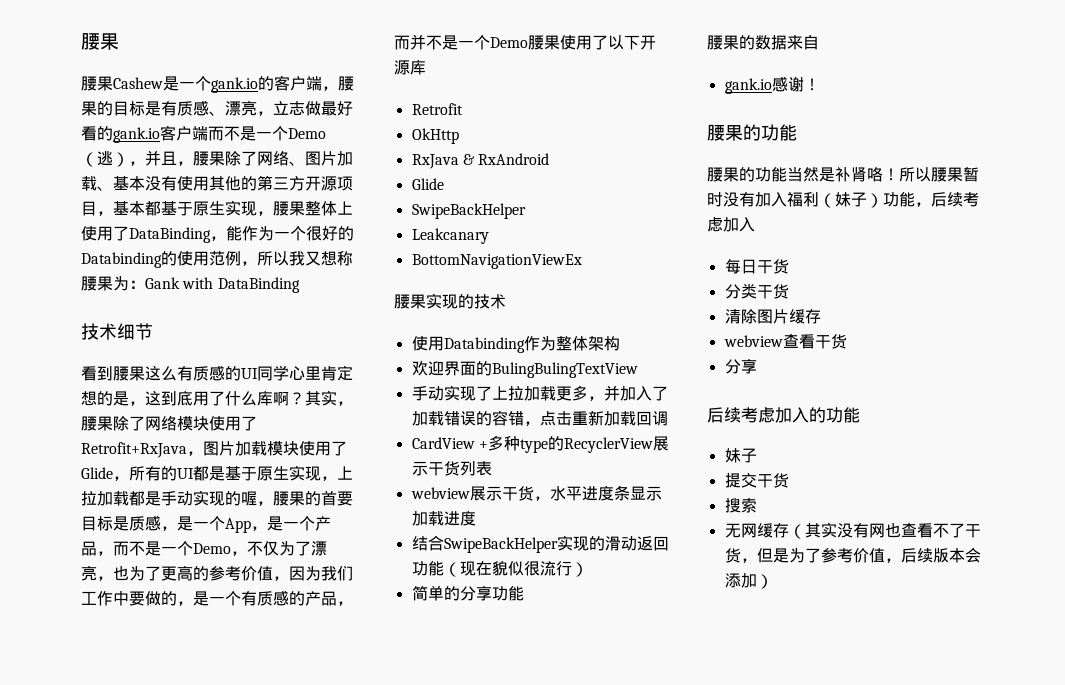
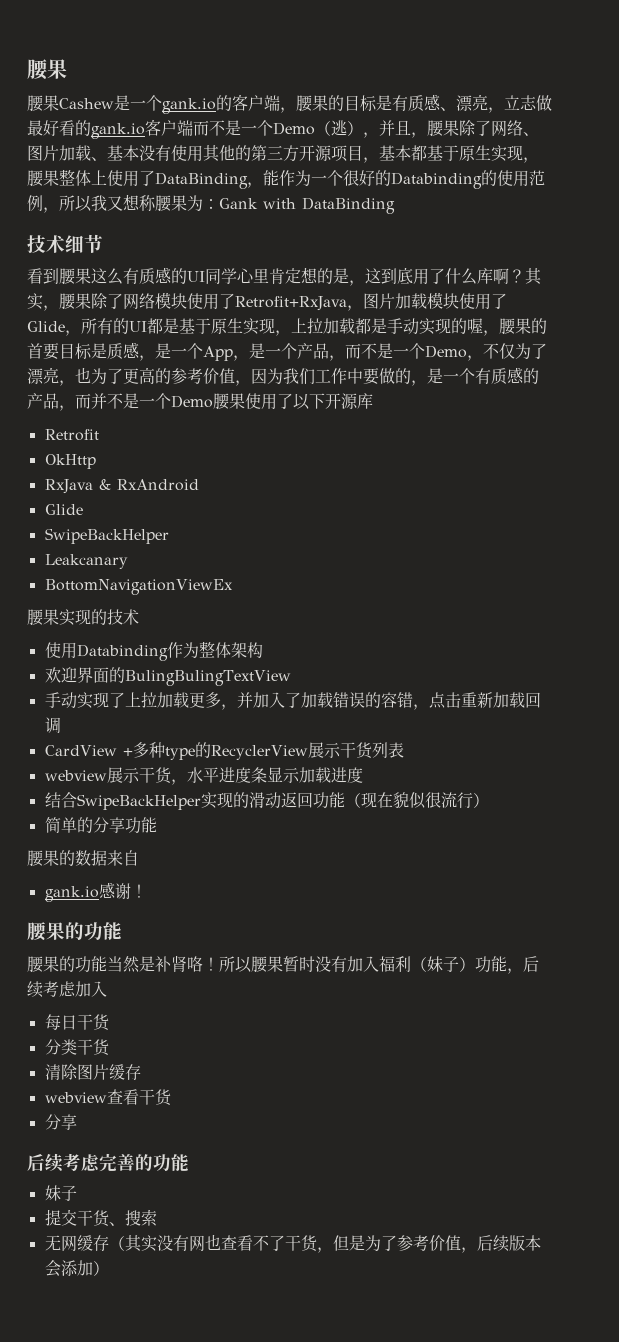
[775,407,809,423] 加入 -> [99,1153,135,1172] 完善
(789, 480) // -> [108,1222,125,1226] 、

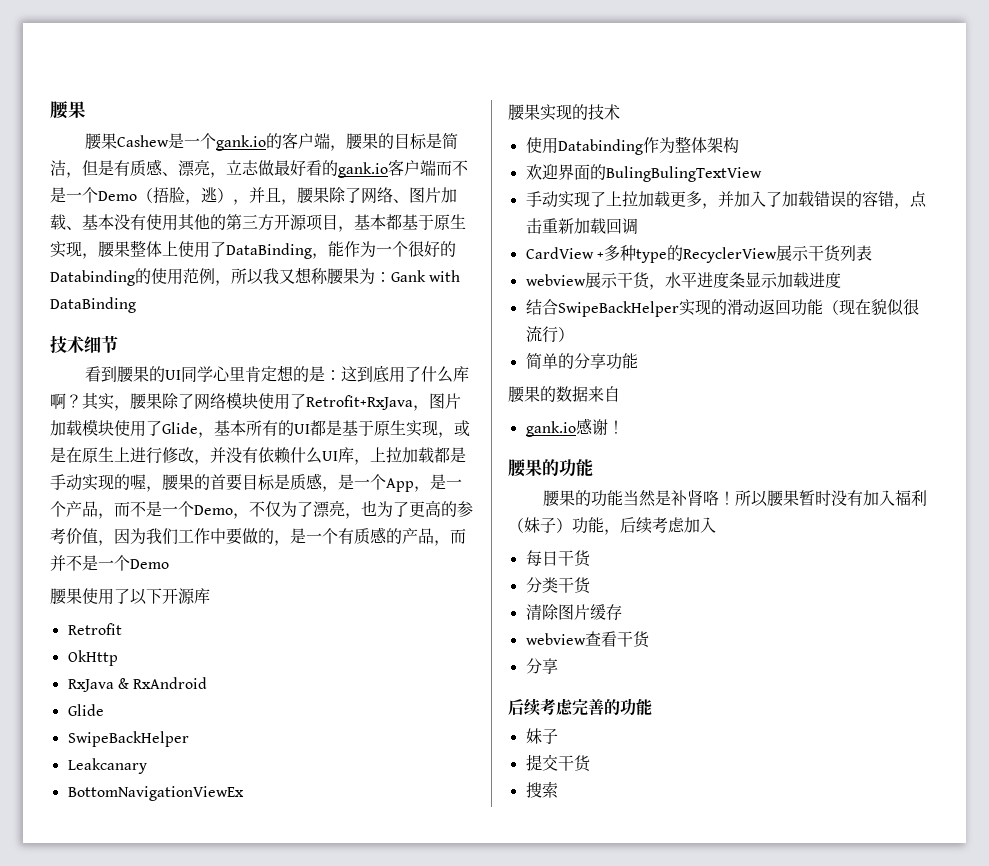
(392, 103) none -> [442,133,459,149] [50,160,114,178] 简洁，但是
(331, 128) none -> [153,187,201,205] 捂脸，
[91,267,172,285] 这么有质感 -> (150, 374) none
[349,280,365,286] ， -> [325,370,342,380] ：
(81, 333) none -> [214,420,246,436] 基本
(291, 333) none -> [454,420,470,437] [50,447,370,465] 或是在原生上进行修改，并没有依赖什么UI库，
(213, 401) none -> (169, 564) //
[108,1222,125,1226] 、 -> (591, 763) //
[44,1234,541,1253] [44,1260,109,1277] // 无网缓存（其实没有网也查看不了干货，但是为了参考价值，后续版本会添加） -> (558, 789) none

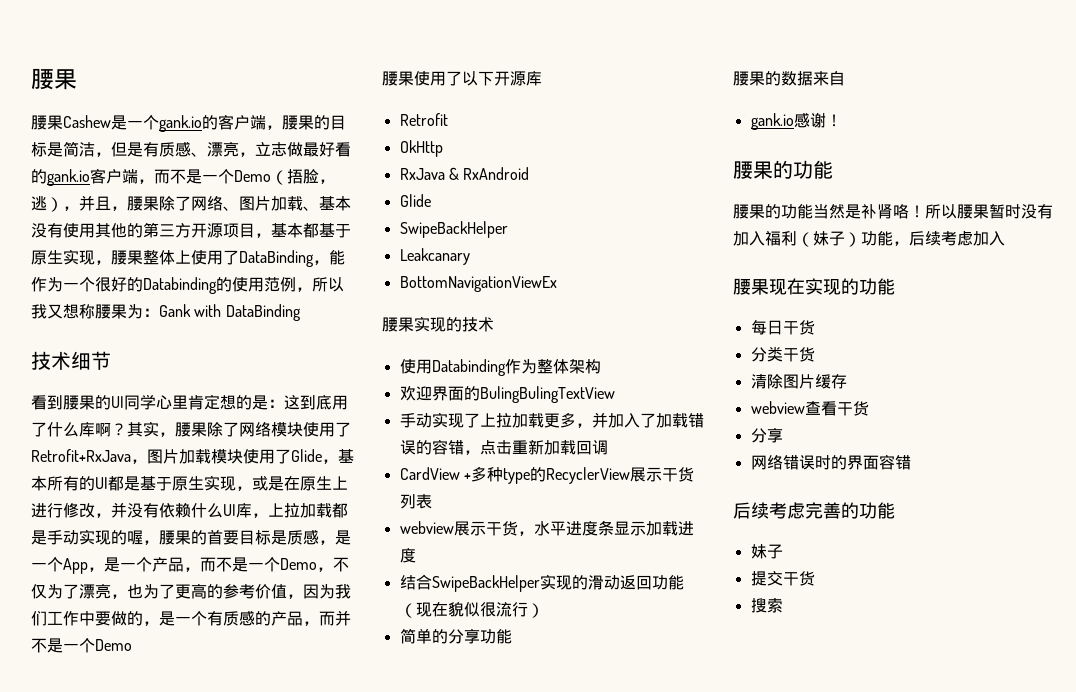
(436, 168) none -> [138,179,154,184] ，
(716, 525) none -> [733,278,895,295] // 腰果现在实现的功能
(558, 666) none -> [750,454,911,470] // 网络错误时的界面容错

